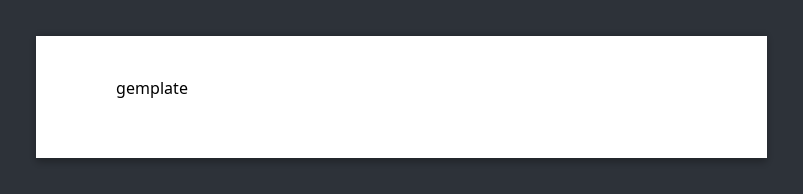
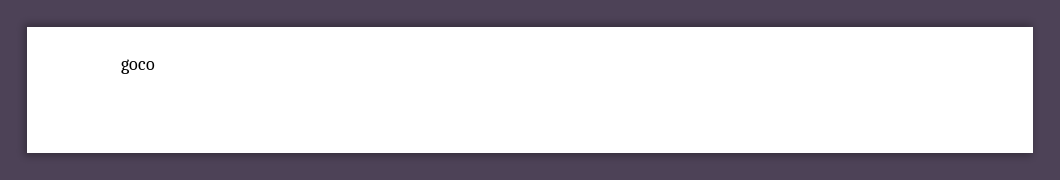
[116,82,188,98] gemplate -> [121,59,155,74] goco

